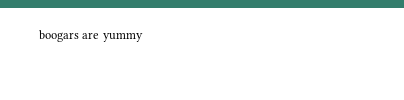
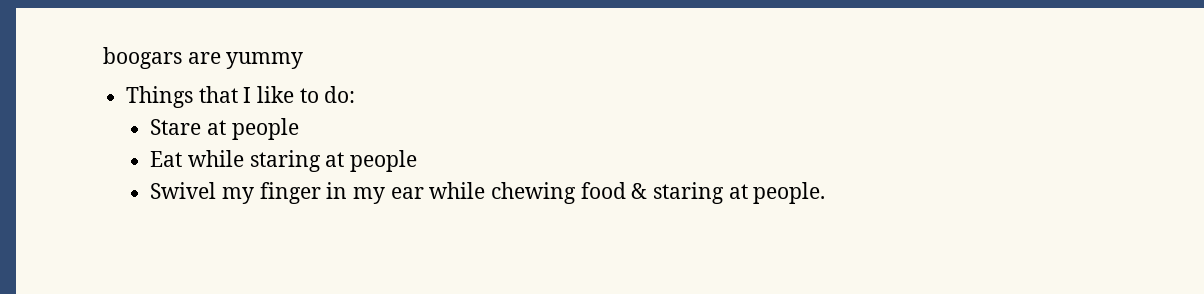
(143, 37) none -> [126,86,356,108] [150,118,299,140] [150,150,418,172] [150,182,826,204] // Things that I like to do: // Stare at people // Eat while staring at people // Swivel my finger in my ear while chewing food & staring at people.

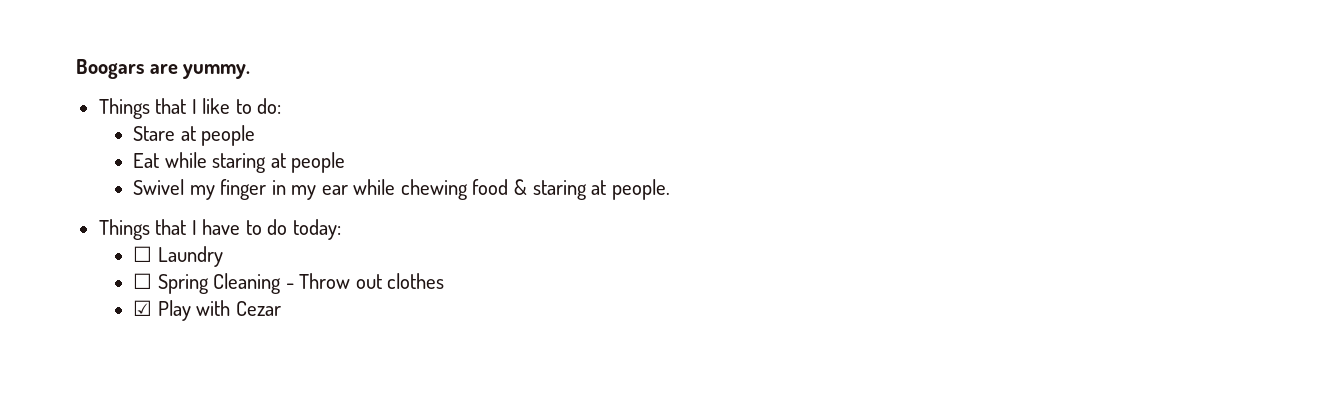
[103,47,304,69] boogars are yummy -> [76,59,251,79] Boogars are yummy.
(826, 193) none -> [98,219,341,240] [133,246,223,267] [133,273,445,294] [133,300,281,321] // Things that I have to do today: // ☐ Laundry // ☐ Spring Cleaning - Throw out clothes // ☑ Play with Cezar

